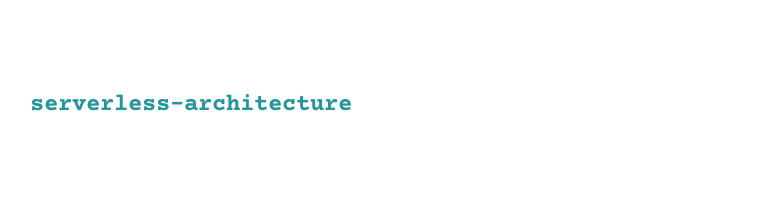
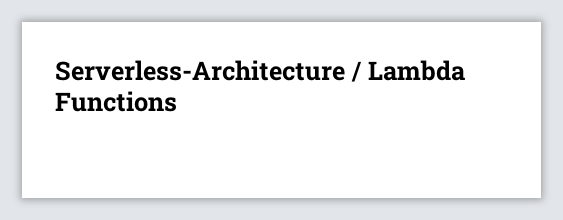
[30,94,352,111] serverless-architecture -> [55,60,465,82] [55,91,177,112] Serverless-Architecture / Lambda Functions

